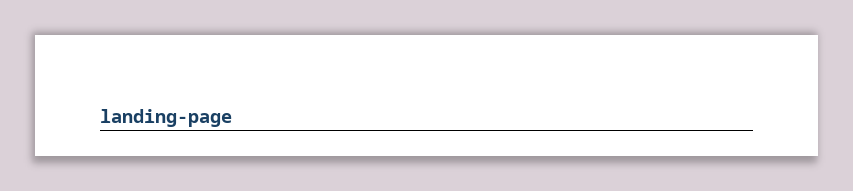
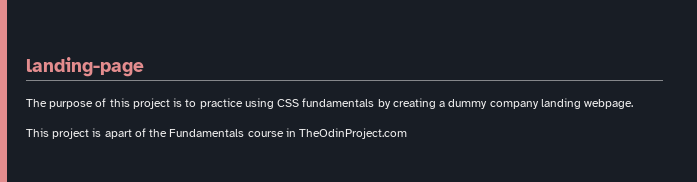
(232, 118) none -> [26,98,634,109] [26,128,408,139] // The purpose of this project is to practice using CSS fundamentals by creating a dummy company landing webpage. // This project is apart of the Fundamentals course in TheOdinProject.com

